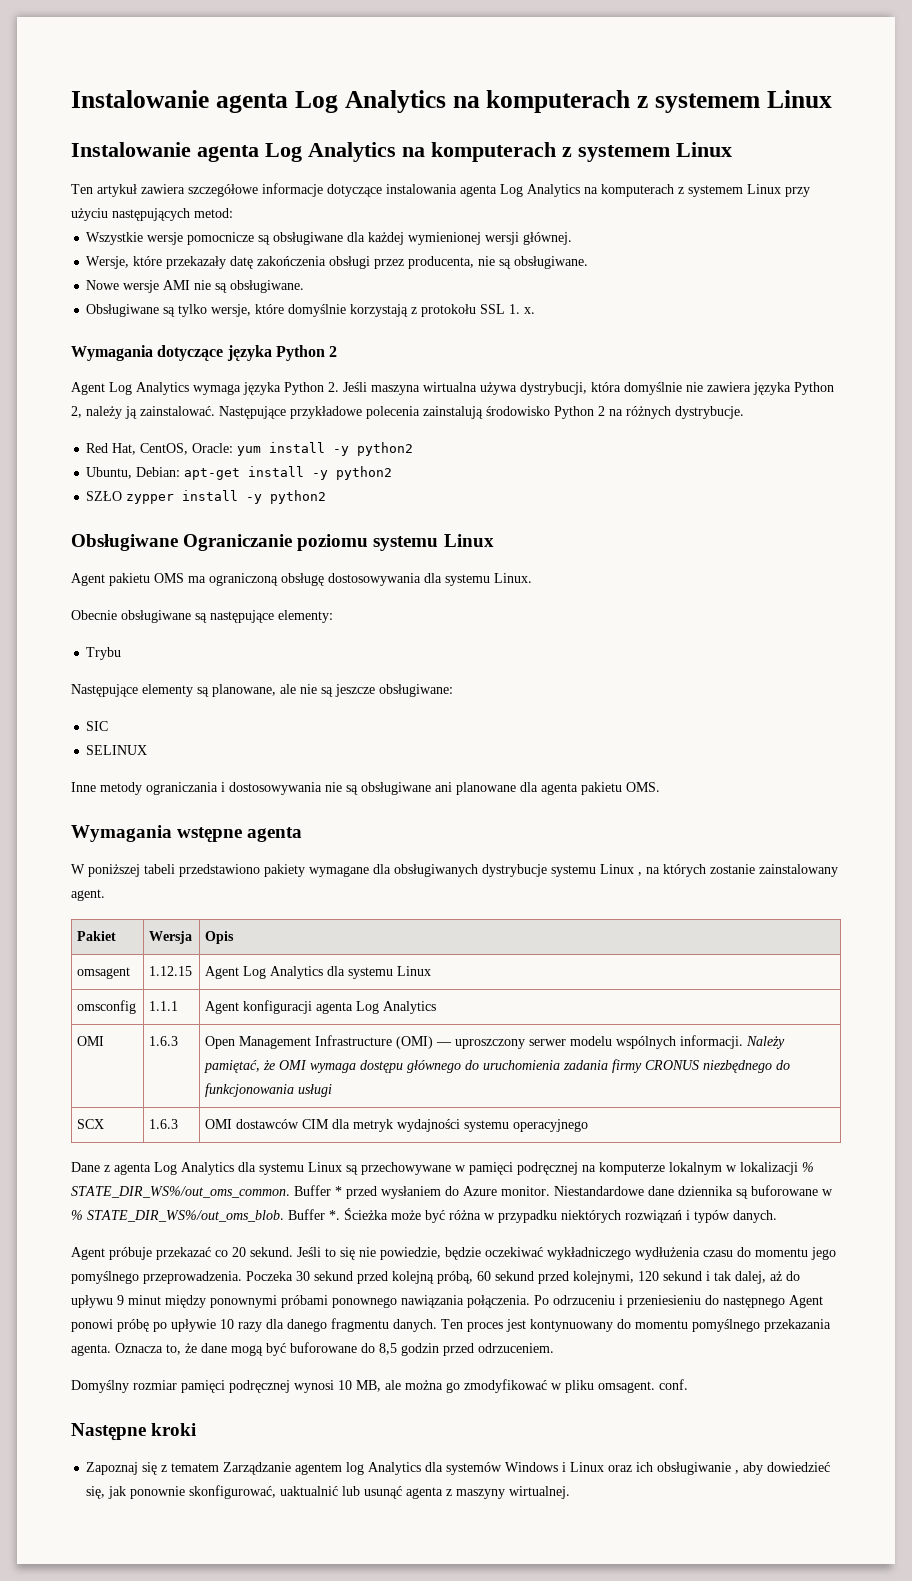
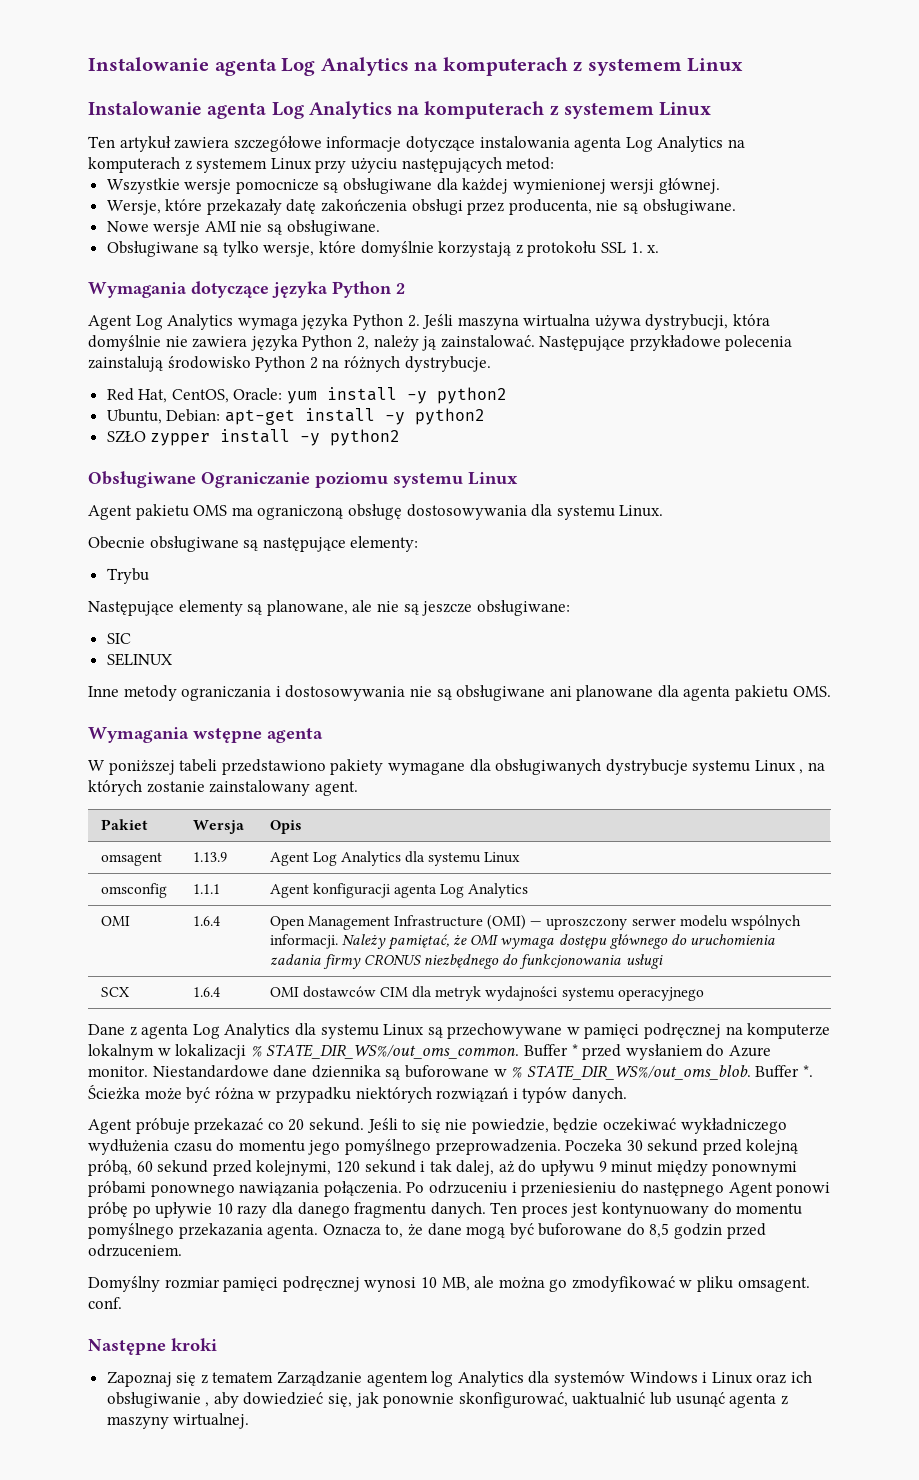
[149,966,193,976] 1.12.15 -> [192,852,227,862] 1.13.9
[149,1036,179,1046] 1.6.3 -> [192,916,220,926] 1.6.4
[149,1119,179,1129] 1.6.3 -> [192,987,220,997] 1.6.4

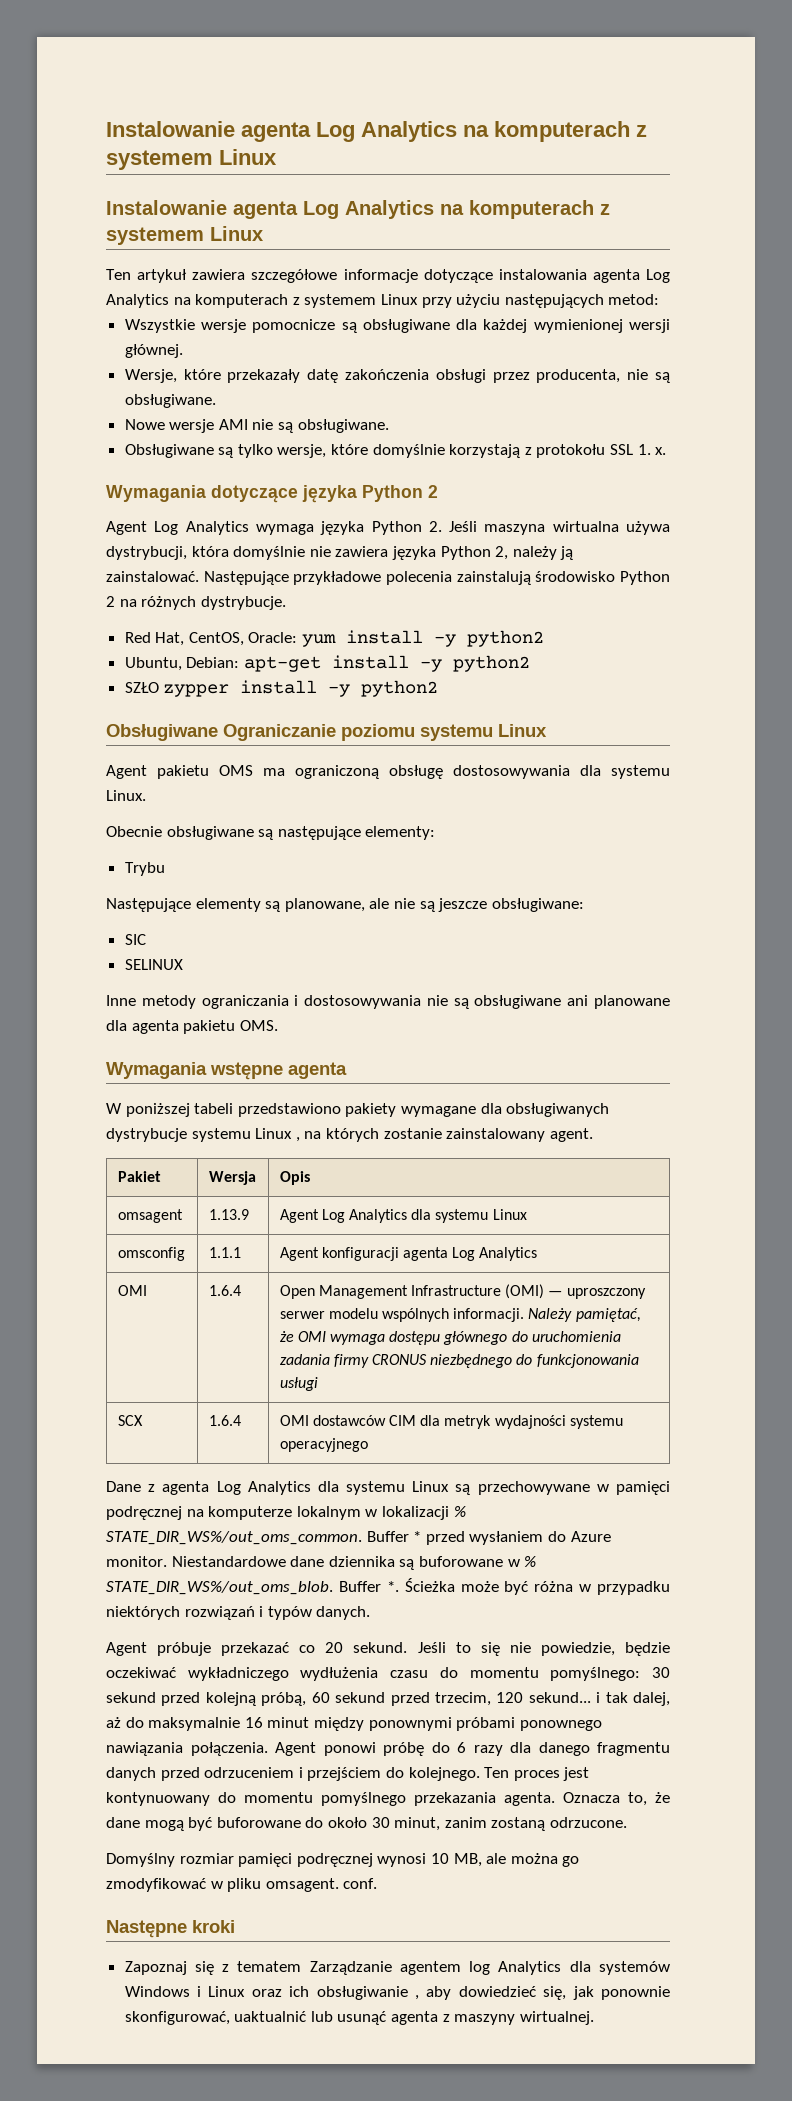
[308,1139,623,1155] jego pomyślnego przeprowadzenia. Poczeka -> [550,1667,641,1681] pomyślnego:
[256,1160,416,1176] kolejnymi, 120 sekund -> [434,1692,591,1706] trzecim, 120 sekund...
[541,1160,607,1176] upływu 9 -> [148,1717,263,1731] maksymalnie 16
[406,1181,831,1197] [88,1202,486,1218] Po odrzuceniu i przeniesieniu do następnego Agent ponowi próbę po upływie 10 razy dla danego fragmentu danych. -> [275,1742,670,1756] [106,1767,480,1781] Agent ponowi próbę do 6 razy dla danego fragmentu danych przed odrzuceniem i przejściem do kolejnego.
[649,1223,766,1239] [88,1244,182,1257] 8,5 godzin przed odrzuceniem. -> [327,1817,627,1831] około 30 minut, zanim zostaną odrzucone.

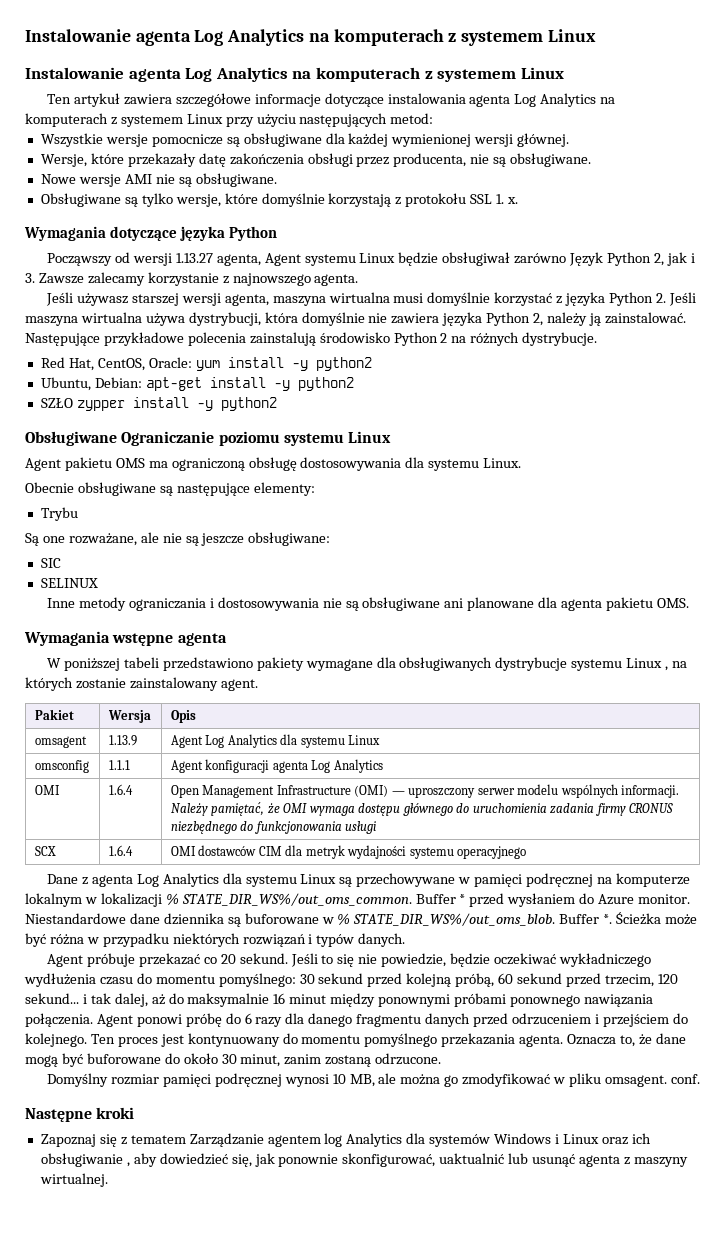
[428,485,438,498] [106,521,314,535] 2 // Agent Log Analytics wymaga -> [47,252,695,266] [25,272,359,286] [46,292,563,306] // Począwszy od wersji 1.13.27 agenta, Agent systemu Linux będzie obsługiwał zarówno Język Python 2, jak i 3. Zawsze zalecamy korzystanie z najnowszego agenta. // Jeśli używasz starszej wersji agenta, maszyna wirtualna musi domyślnie korzystać z
[106,898,365,912] Następujące elementy są planowane, -> [25,533,137,546] Są one rozważane,

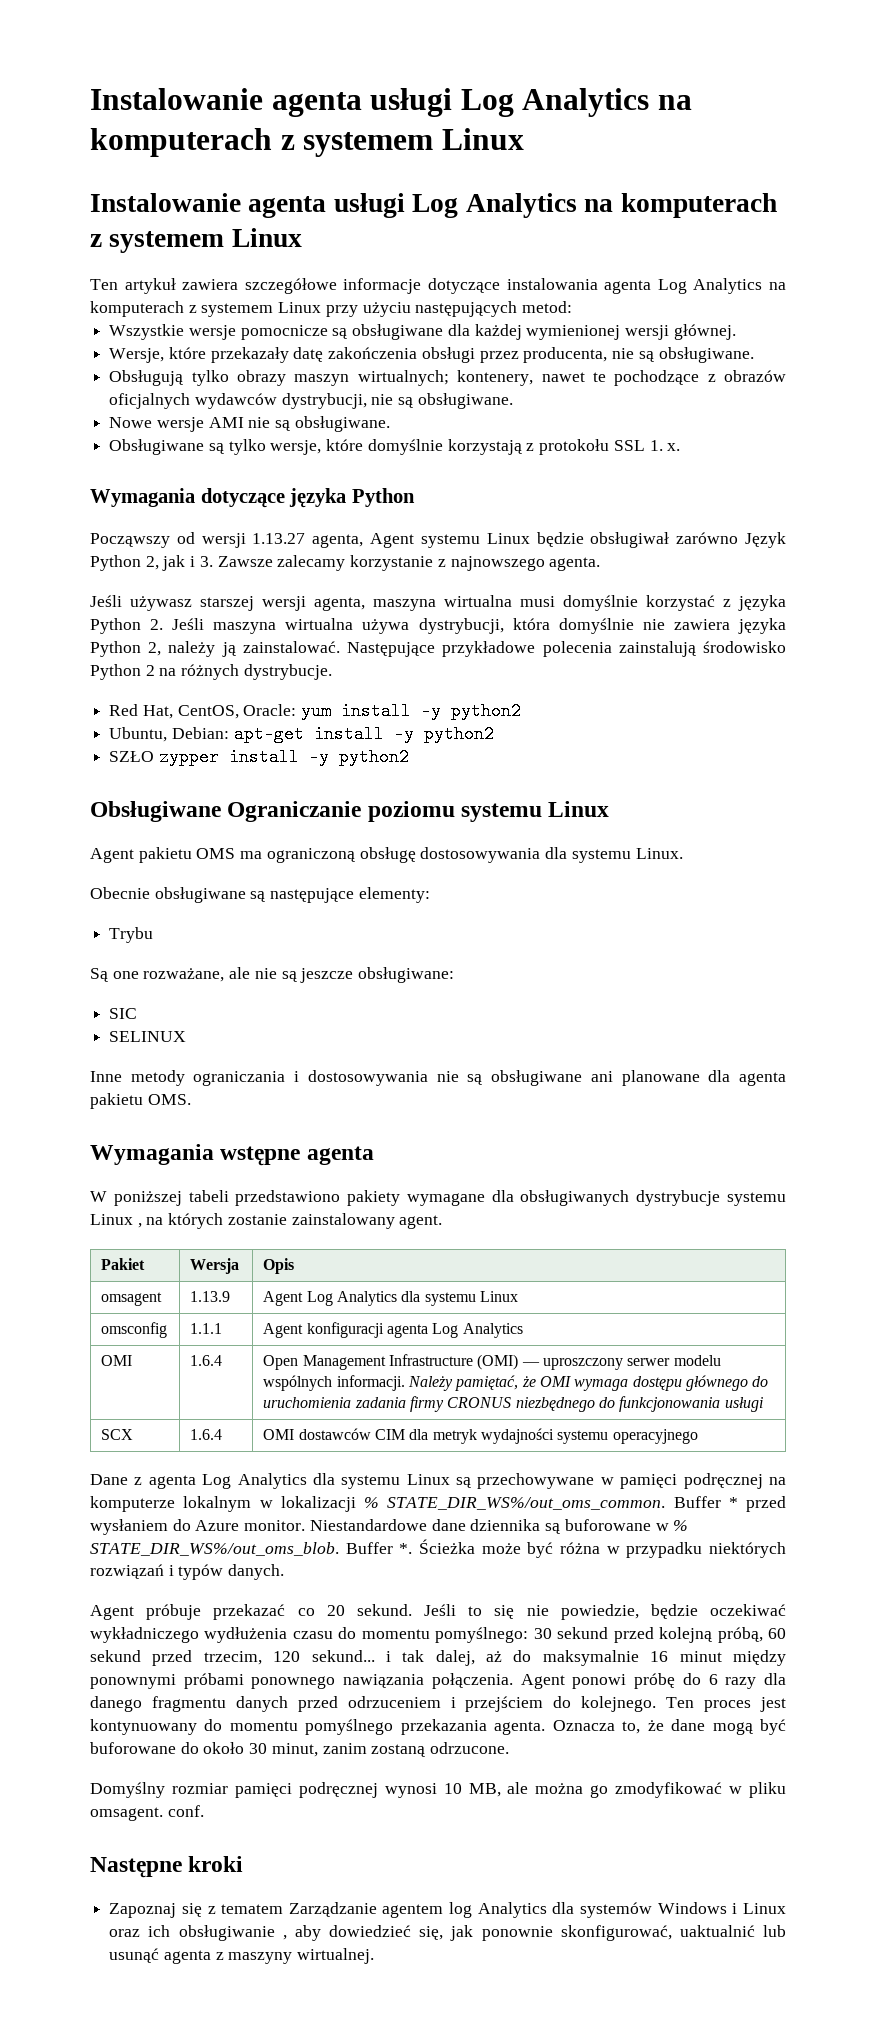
[25,29,191,46] Instalowanie agenta -> [90,88,453,117] Instalowanie agenta usługi
(181, 75) none -> [333,193,405,218] usługi
(592, 160) none -> [109,370,786,386] [109,393,513,409] // Obsługują tylko obrazy maszyn wirtualnych; kontenery, nawet te pochodzące z obrazów oficjalnych wydawców dystrybucji, nie są obsługiwane.

